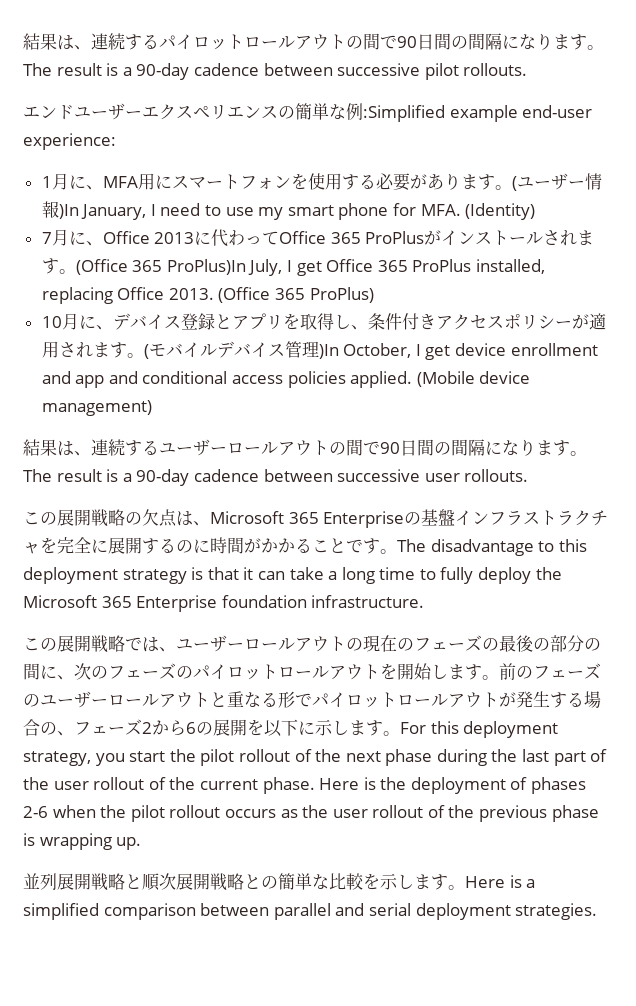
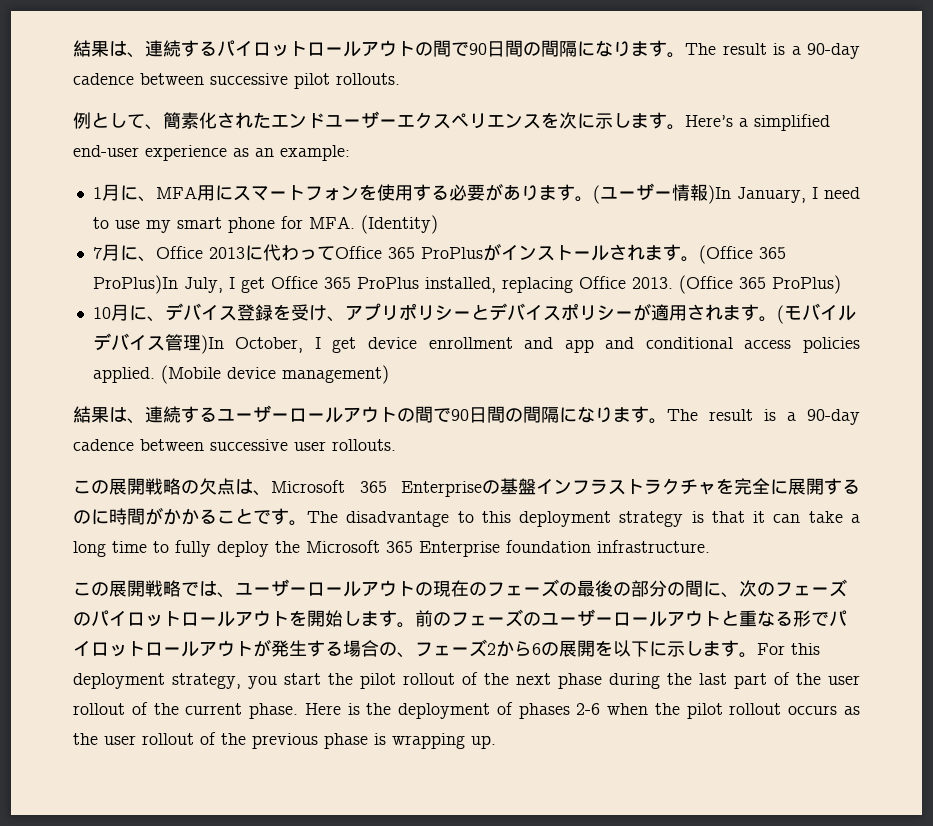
(528, 69) none -> [73,112,271,130] 例として、簡素化された
[278,103,593,122] [23,133,116,150] の簡単な例:Simplified example end-user experience: -> [541,112,830,131] [73,145,350,161] を次に示します。Here’s a simplified end-user experience as an example:
[214,313,487,330] とアプリを取得し、条件付きアクセ -> [272,303,543,322] を受け、アプリポリシーとデバイ
[23,873,536,891] [23,903,598,920] // 並列展開戦略と順次展開戦略との簡単な比較を示します。Here is a simplified comparison between parallel and serial deployment strategies. -> (496, 742) none

